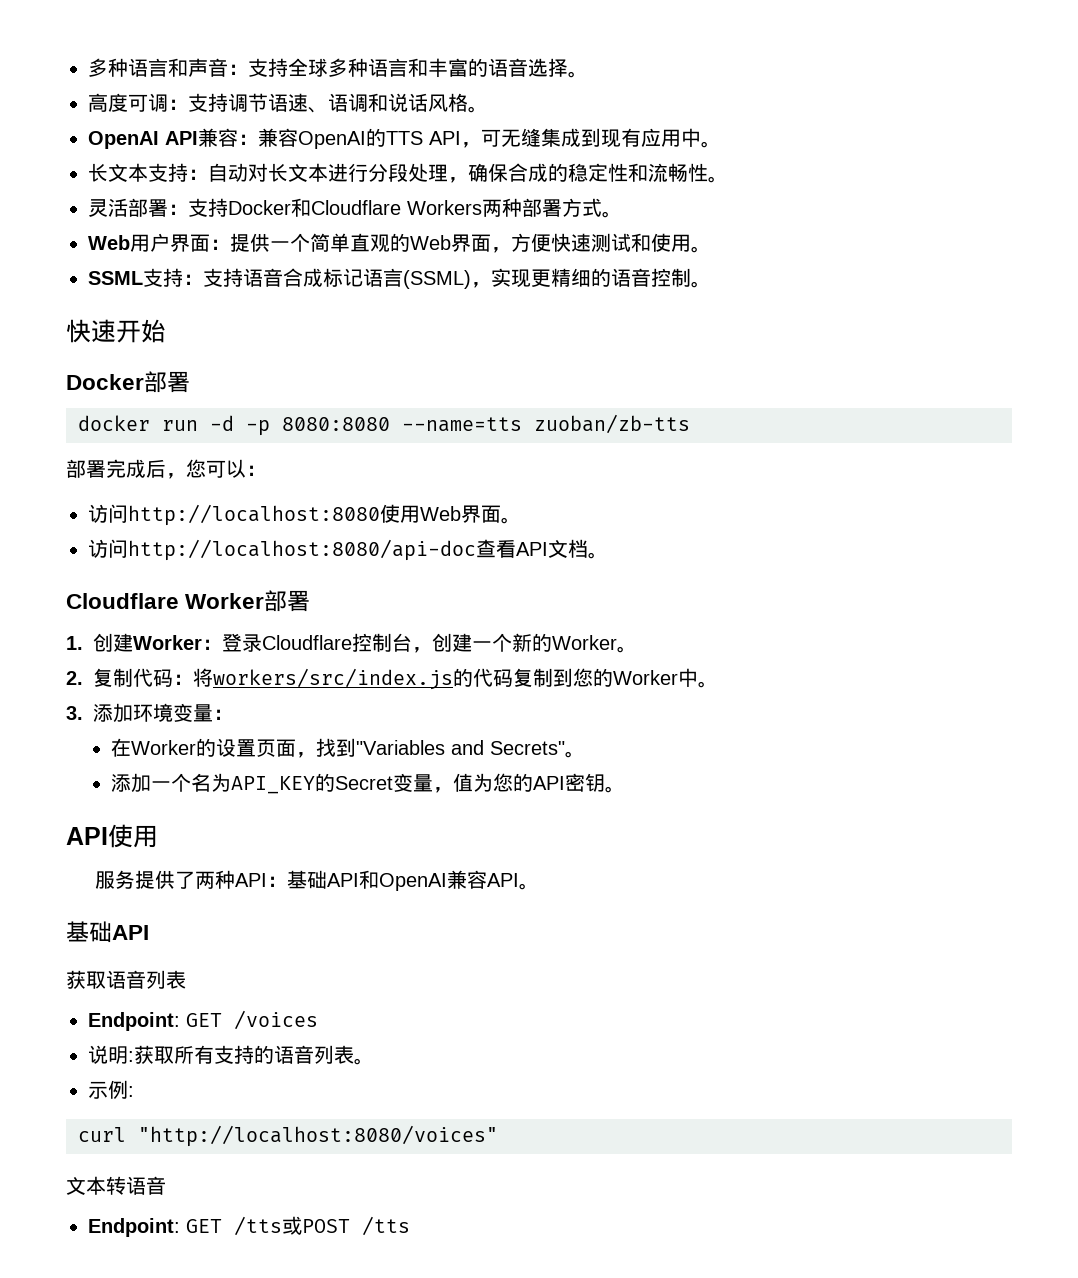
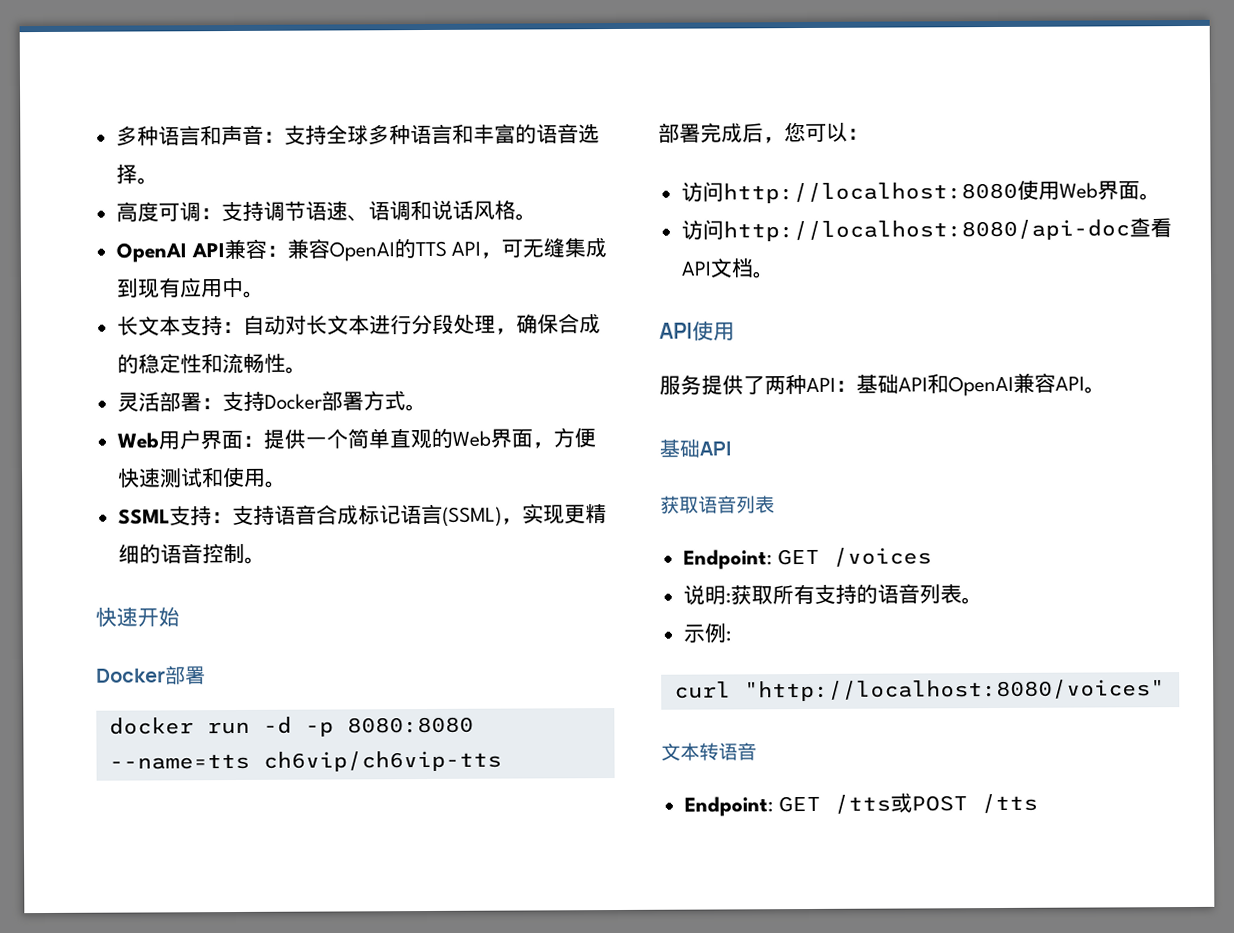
[291,198,522,217] 和Cloudflare Workers两种 -> (324, 401) none
[534,414,690,434] zuoban/zb-tts -> [262,750,502,772] ch6vip/ch6vip-tts
[66,590,311,612] [66,633,637,653] [66,668,718,690] [66,703,233,723] [110,738,585,758] [110,773,625,794] // Cloudflare Worker部署 // 1.创建Worker：登录Cloudflare控制台，创建一个新的Worker。 // 2.复制代码：将workers/src/index.js的代码复制到您的Worker中。 // 3.添加环境变量： // 在Worker的设置页面，找到"Variables and Secrets"。 // 添加一个名为API_KEY的Secret变量，值为您的API密钥。 -> (776, 275) none

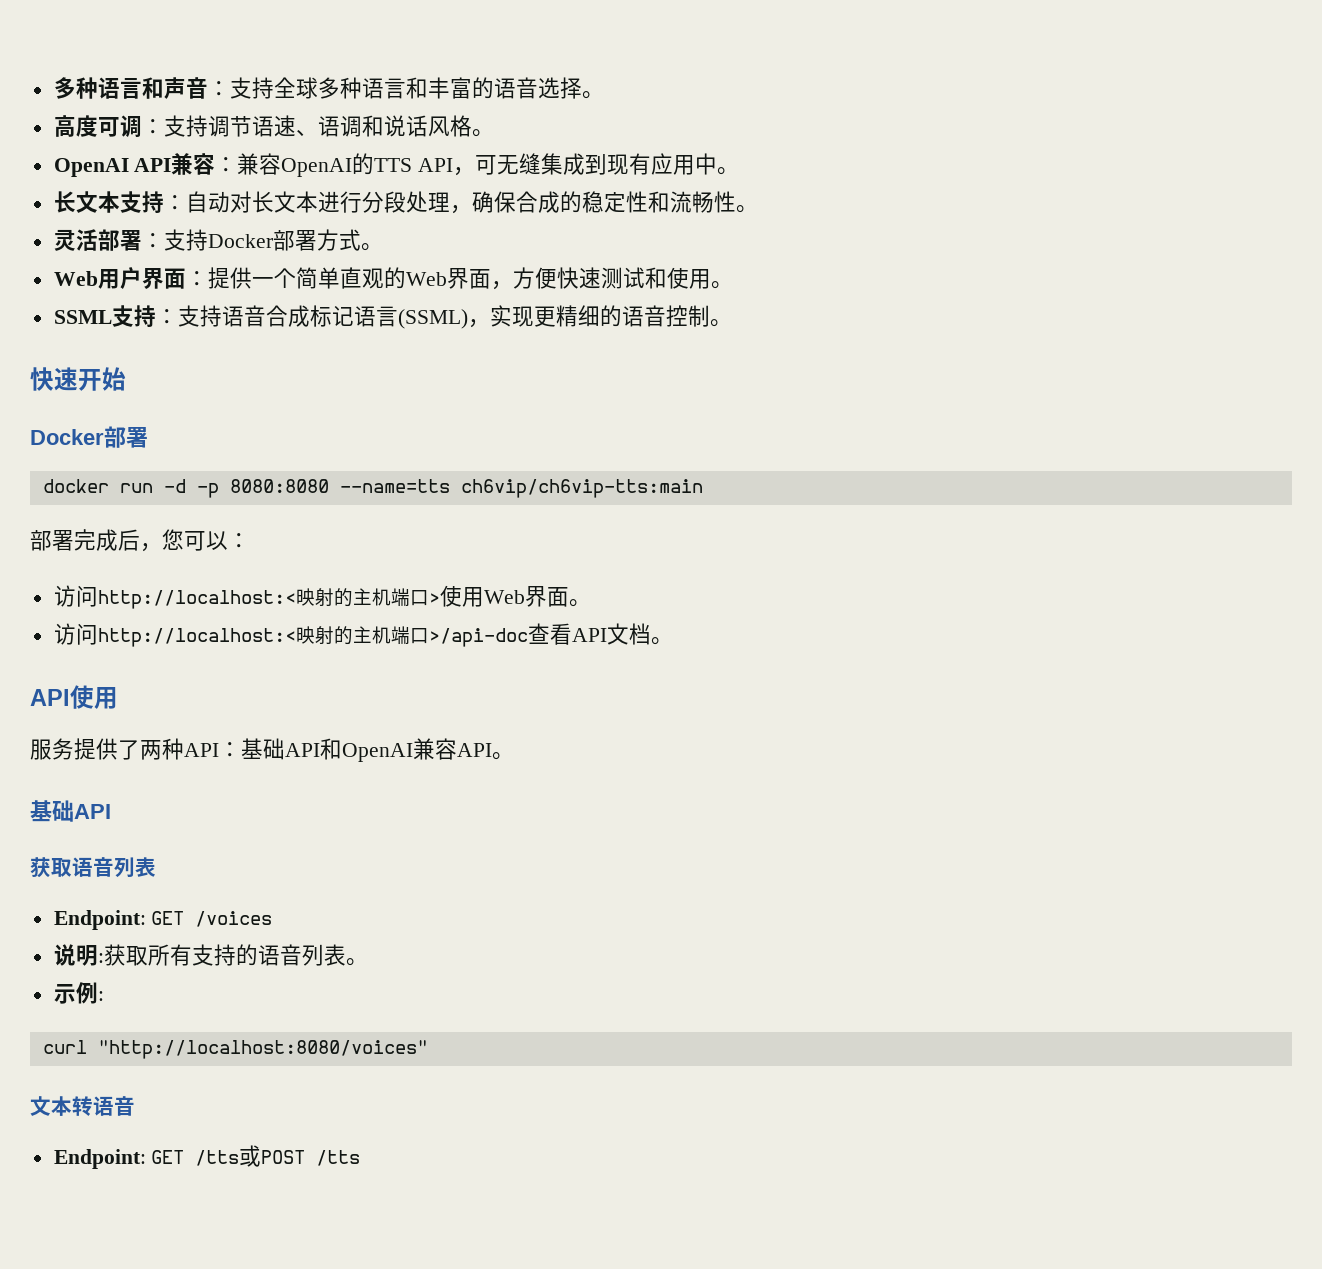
[262,750,502,772] ch6vip/ch6vip-tts -> [460,479,703,498] ch6vip/ch6vip-tts:main
[723,181,1019,204] http://localhost:8080 -> [97,588,440,609] http://localhost:<映射的主机端口>
[723,219,1131,242] http://localhost:8080/api-doc -> [97,626,528,647] http://localhost:<映射的主机端口>/api-doc

